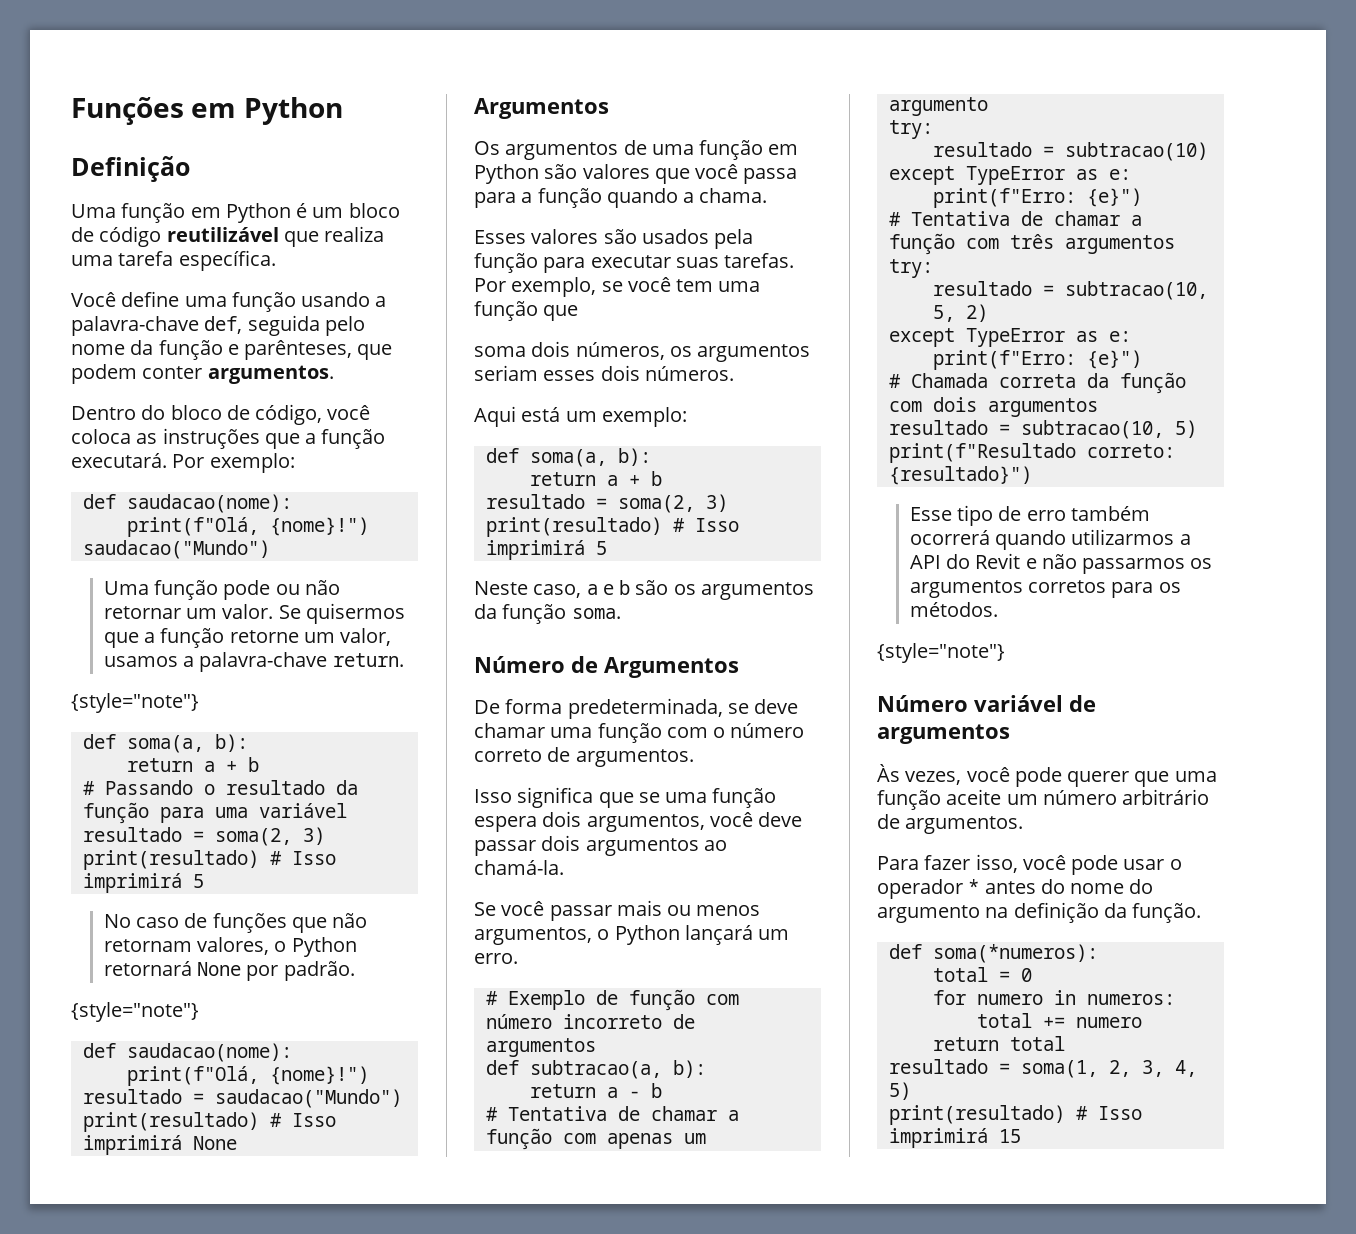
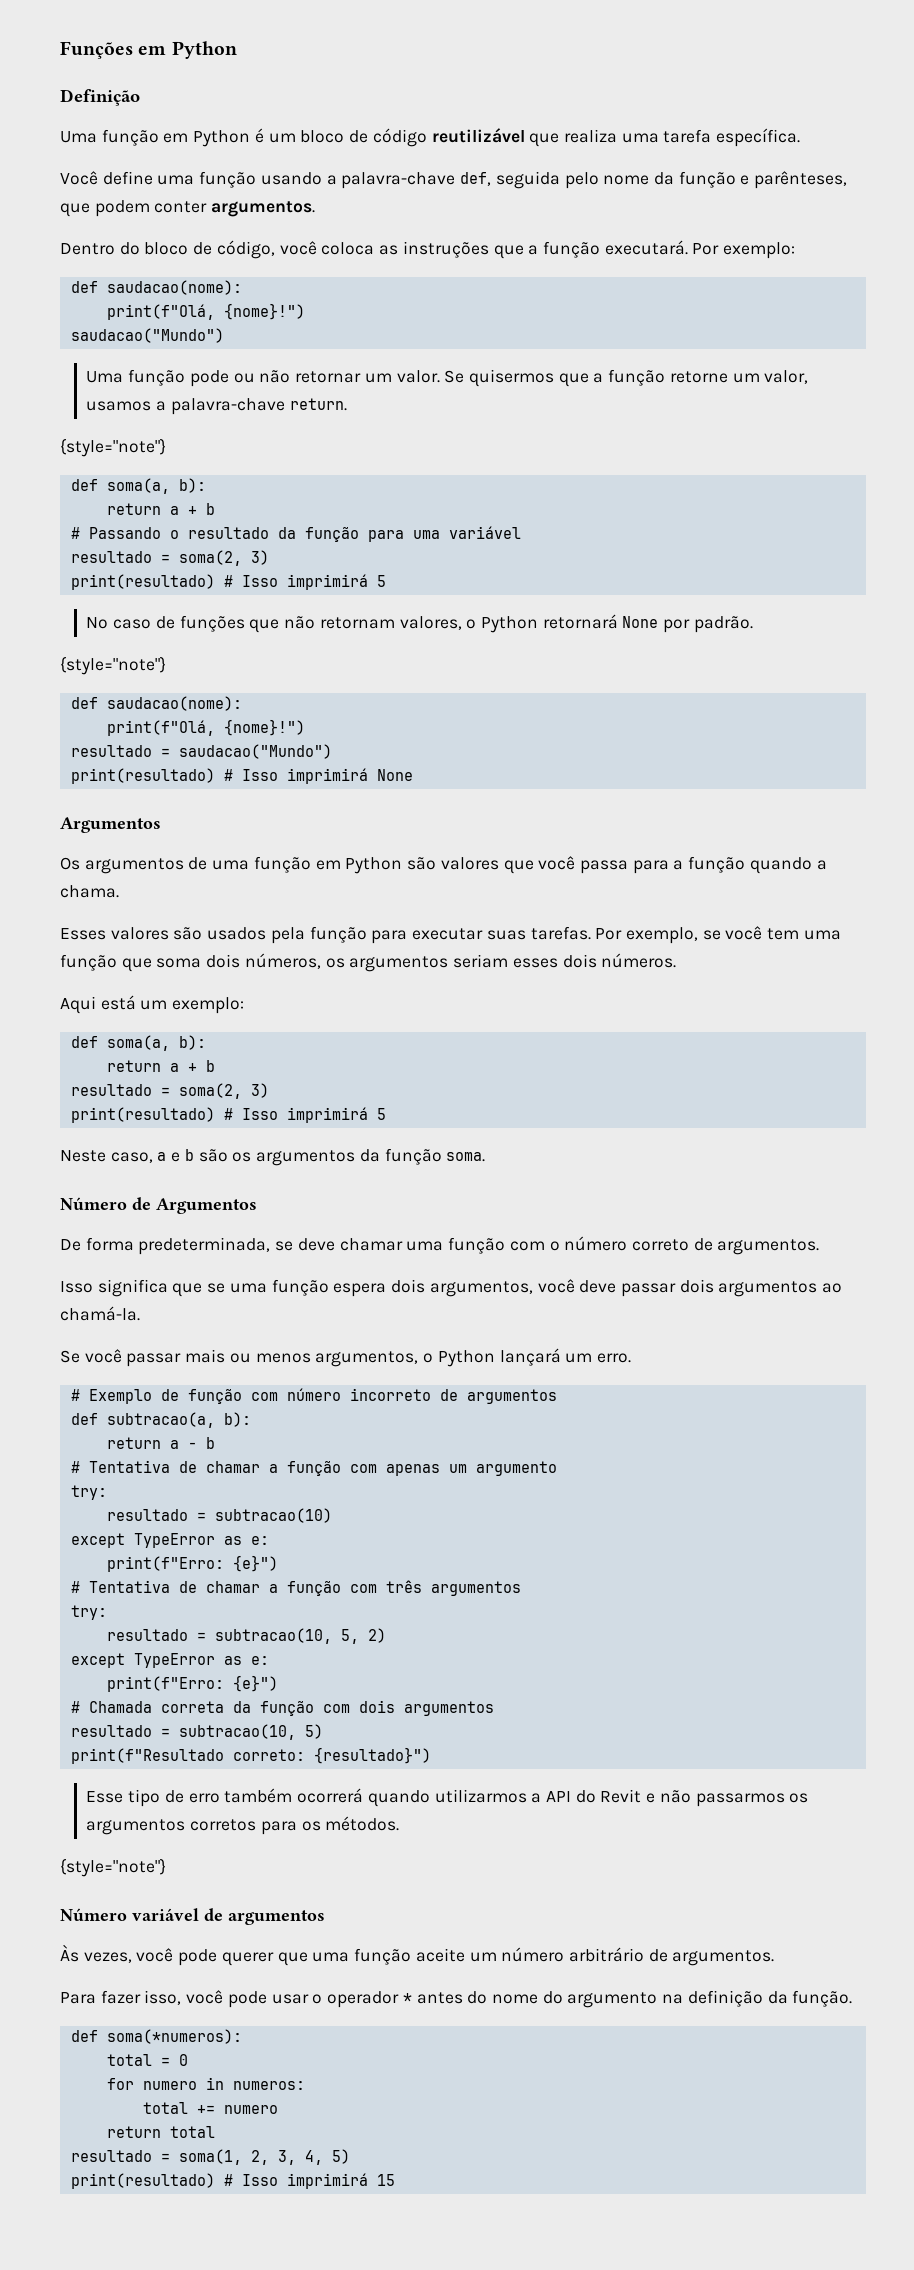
(579, 313) // -> (152, 965) none

